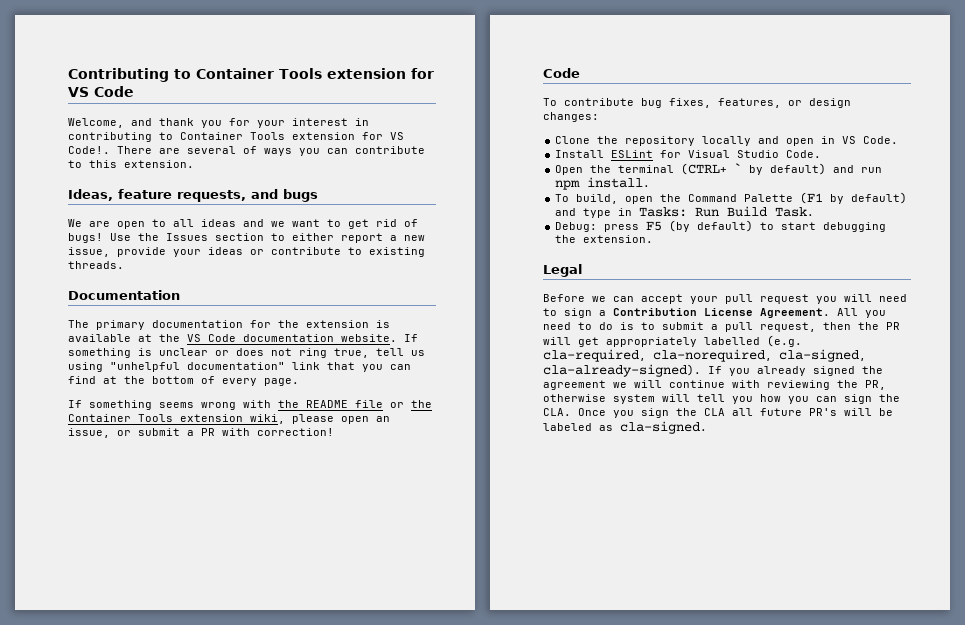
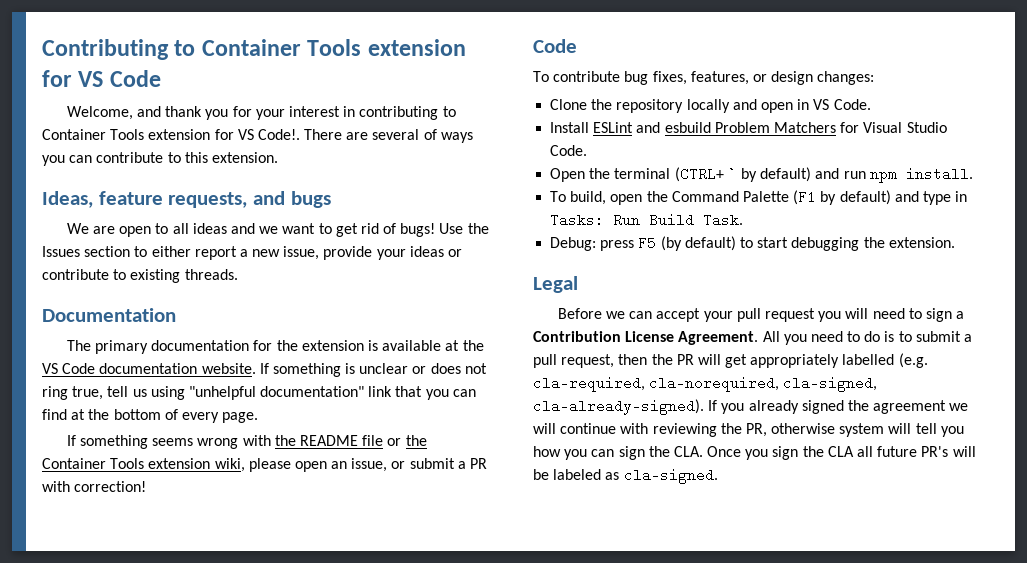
(654, 154) none -> [636,122,836,133] and esbuild Problem Matchers

